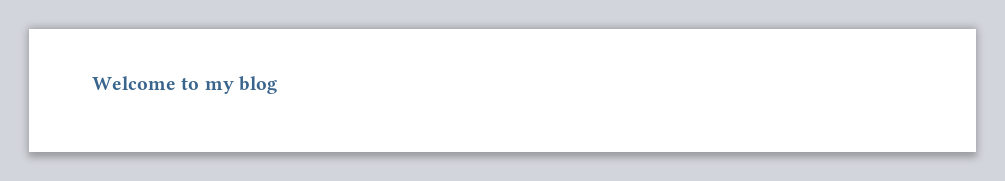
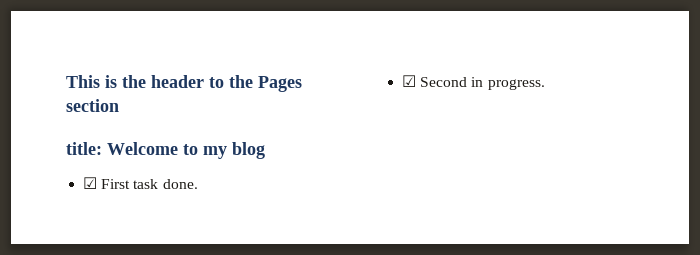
[92,76,277,94] Welcome to my blog -> [66,75,302,92] [66,99,119,112] [66,142,265,159] [83,177,198,189] [402,75,545,90] This is the header to the Pages section // title: Welcome to my blog // ☑ First task done. // ☑ Second in progress.

